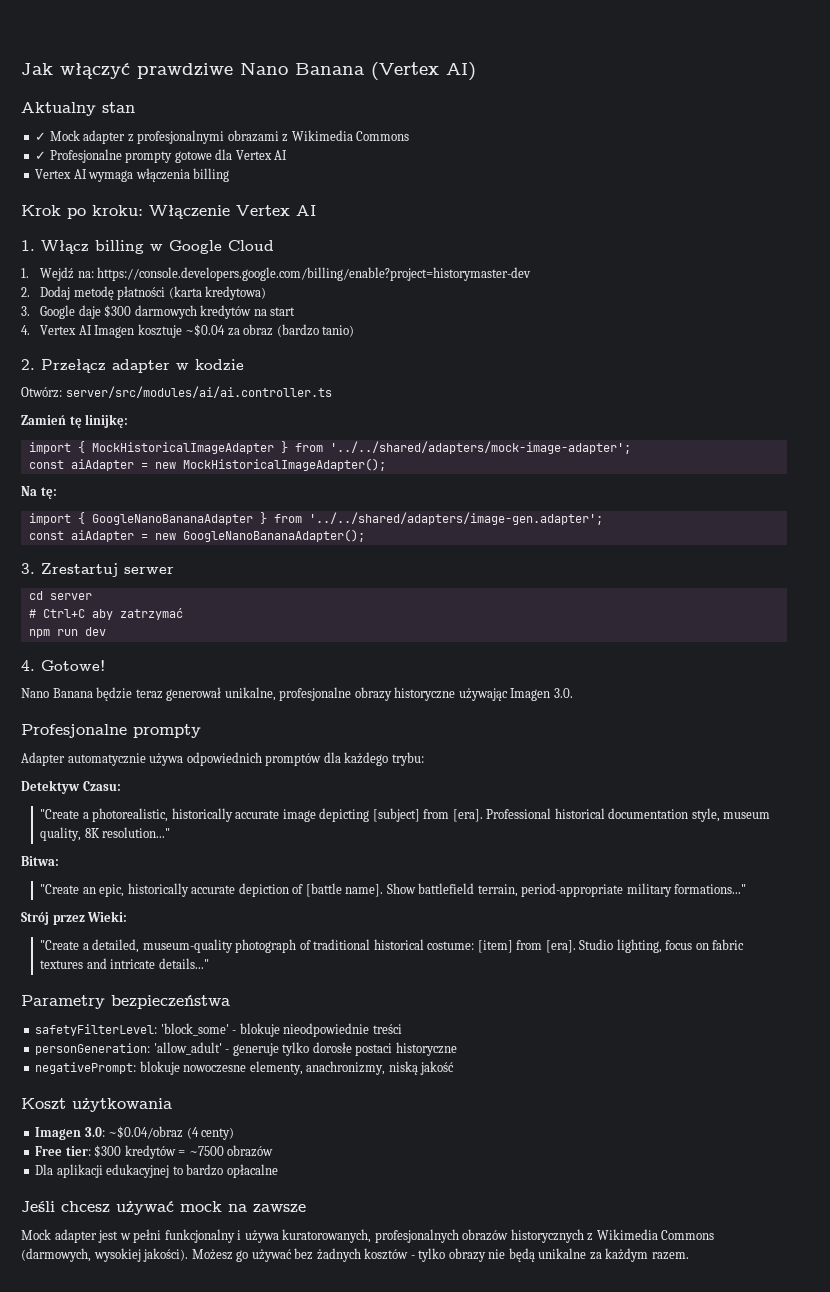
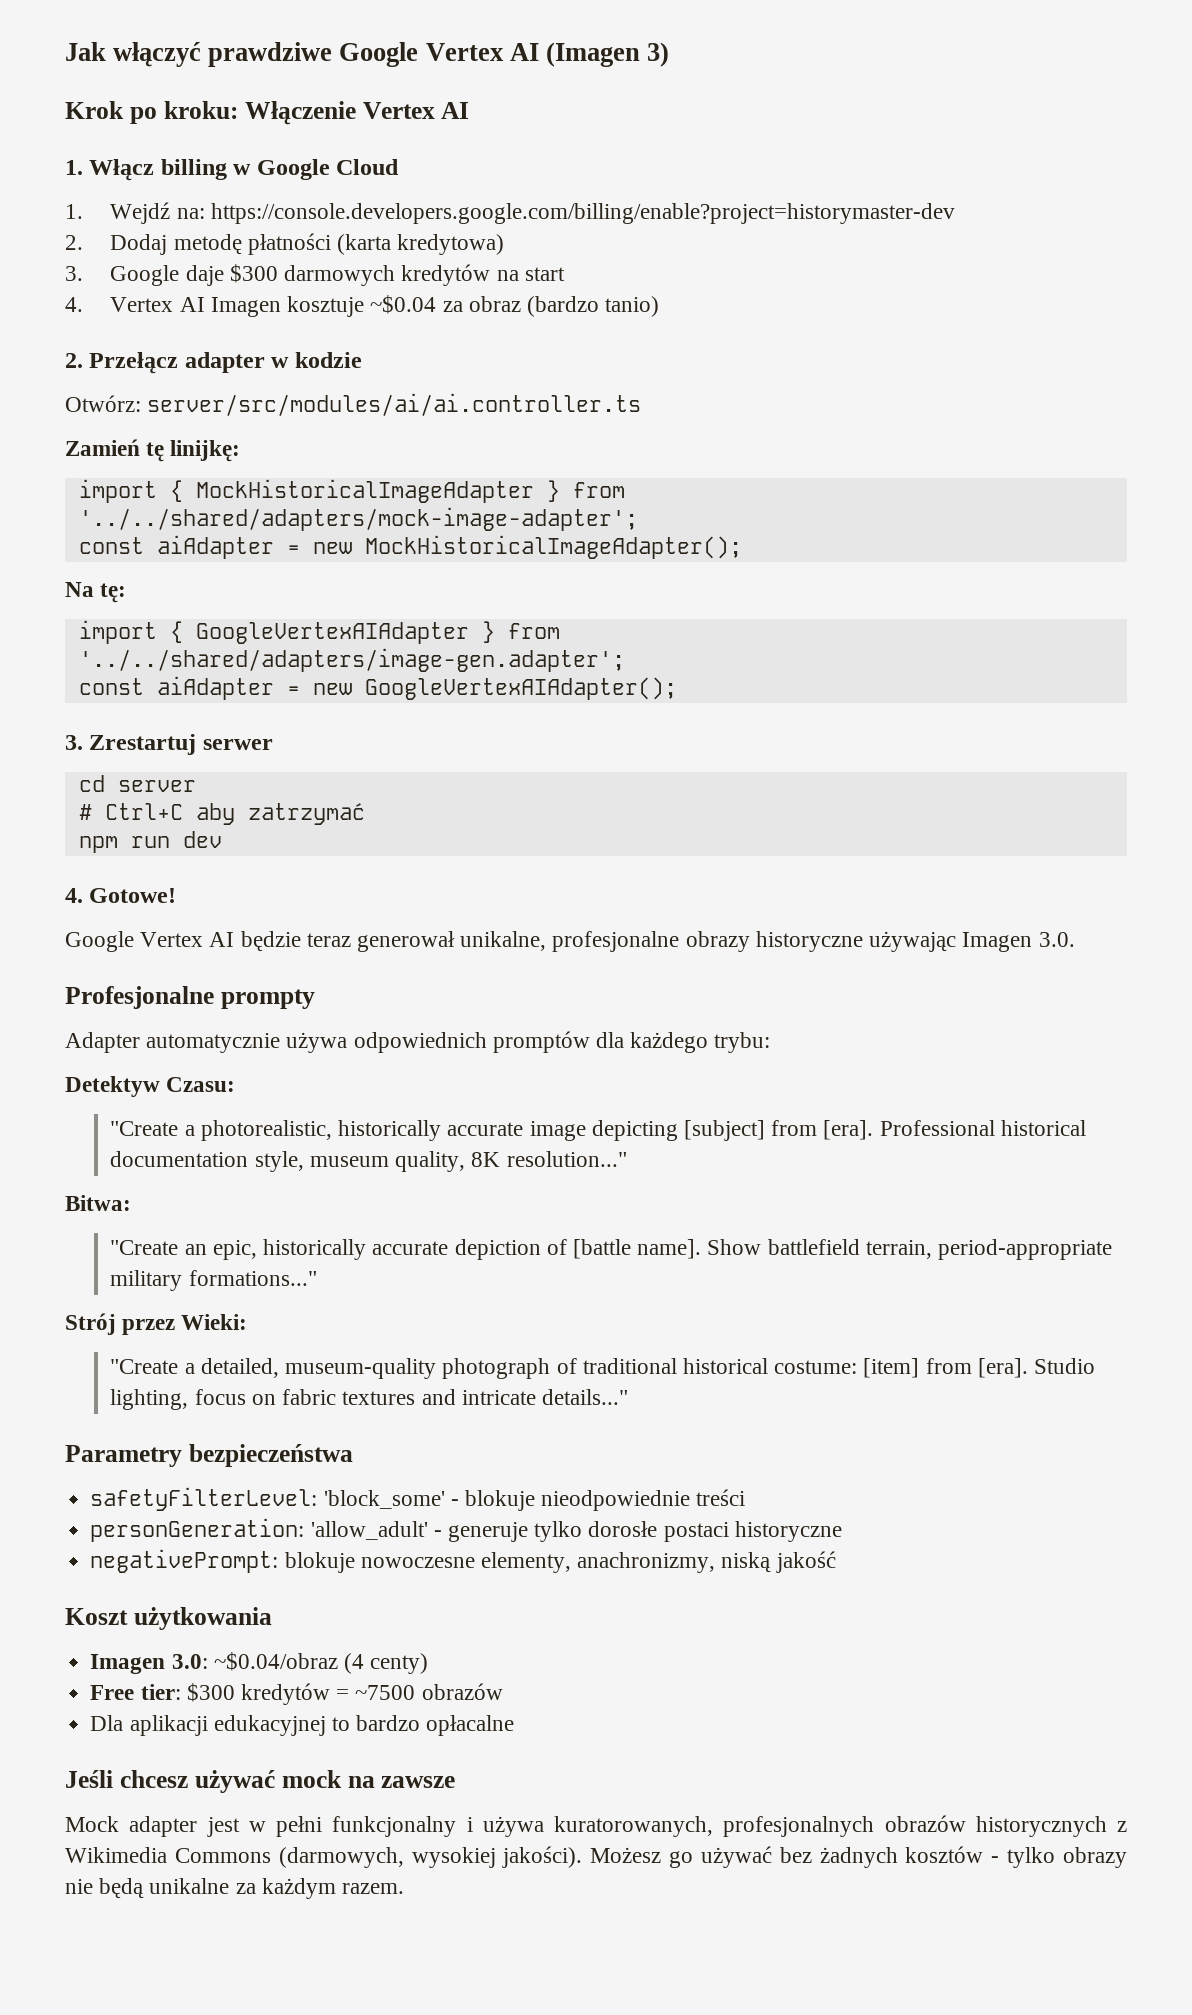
[240,62,476,81] [21,102,135,116] [35,130,410,144] [35,149,288,163] [35,168,230,182] Nano Banana (Vertex AI) // Aktualny stan // ✓ Mock adapter z profesjonalnymi obrazami z Wikimedia Commons // ✓ Profesjonalne prompty gotowe dla Vertex AI // Vertex AI wymaga włączenia billing -> [339,42,670,67] Google Vertex AI (Imagen 3)
[91,514,253,525] GoogleNanoBananaAdapter -> [195,622,469,644] GoogleVertexAIAdapter
[182,529,365,542] GoogleNanoBananaAdapter(); -> [364,677,677,700] GoogleVertexAIAdapter();
[21,688,93,698] Nano Banana -> [65,931,235,952] Google Vertex AI

